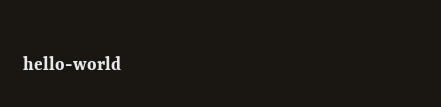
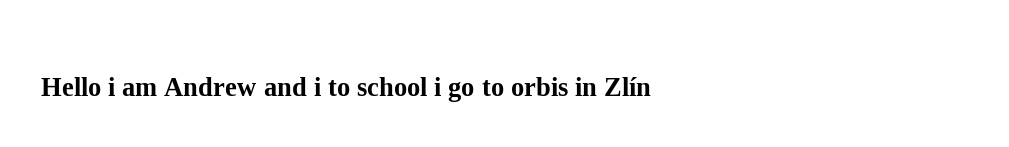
[23,56,121,70] hello-world -> [41,77,652,102] Hello i am Andrew and i to school i go to orbis in Zlín

